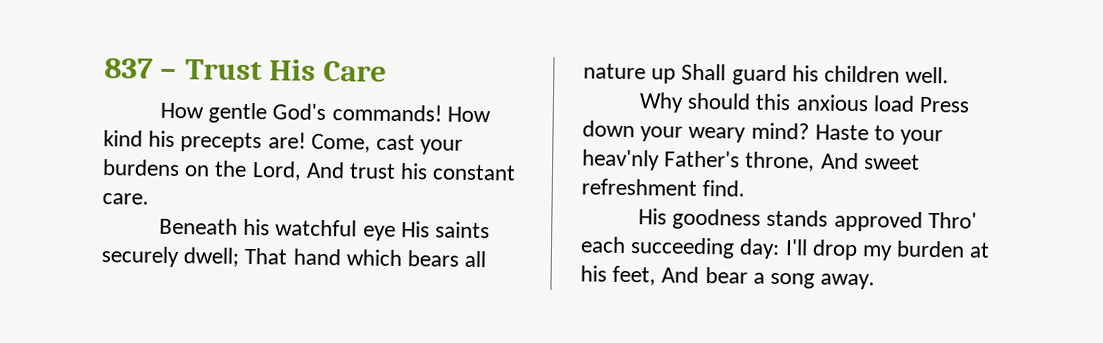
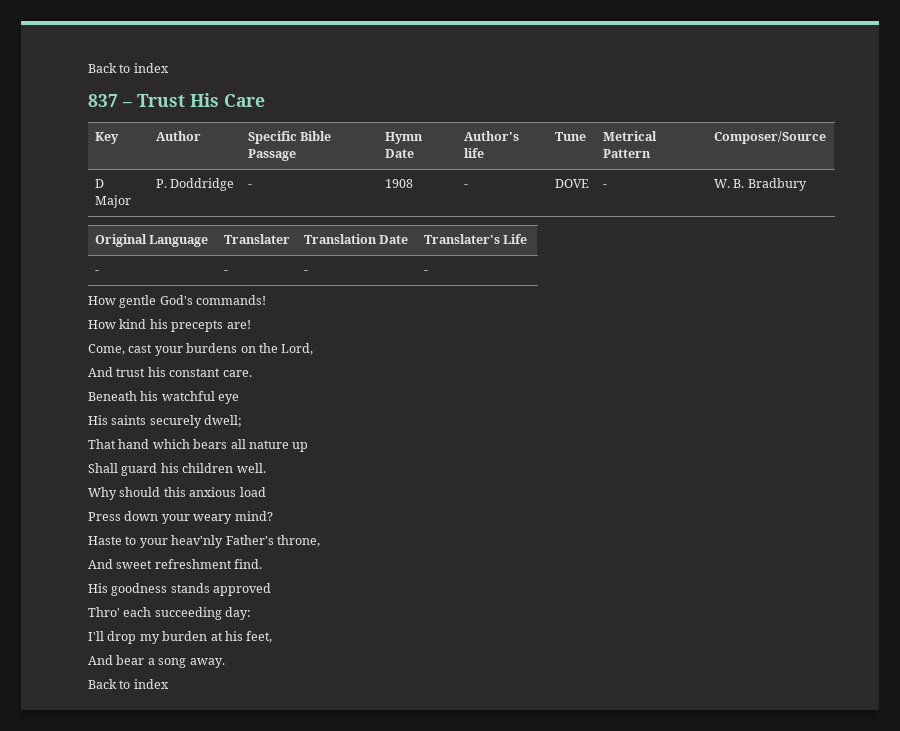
(104, 68) none -> [88,63,169,73] Back to index //
(388, 71) none -> [94,132,119,144] [155,131,201,141] [247,131,332,144] [247,149,296,161] [384,132,423,144] [384,149,414,158] [463,131,519,141] [463,148,484,158] [554,132,586,141] [602,131,657,141] [602,149,651,158] [713,131,826,144] [94,179,104,188] [94,195,131,208] [155,178,235,191] [247,184,252,188] [384,179,413,188] [463,184,468,188] [554,179,589,188] [602,184,607,188] [713,178,807,191] [94,234,209,247] [223,234,290,244] [303,234,409,244] [423,234,528,244] [94,270,99,274] [223,270,228,274] [303,270,308,274] [423,270,428,274] // Key | Author | Specific Bible Passage | Hymn Date | Author's life | Tune | Metrical Pattern | Composer/Source // D Major | P. Doddridge | - | 1908 | - | DOVE | - | W. B. Bradbury // Original Language | Translater | Translation Date | Translater's Life // - | - | - | -
(442, 113) none -> (267, 300) //
(306, 140) none -> (251, 324) //
(302, 171) none -> (314, 349) //
(396, 233) none -> (240, 399) //
(240, 257) none -> (243, 421) //
(677, 76) none -> (309, 447) //
(915, 103) none -> (266, 492) //
(810, 131) none -> (273, 516) //
(816, 161) none -> (320, 541) //
(923, 221) none -> (272, 589) //
(781, 249) none -> (252, 613) //
(657, 275) none -> (273, 637) //
(876, 281) none -> [88,679,169,689] // Back to index

